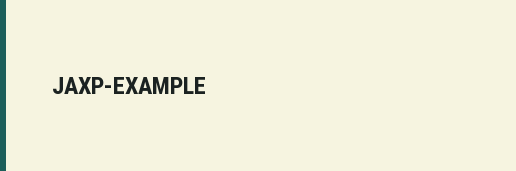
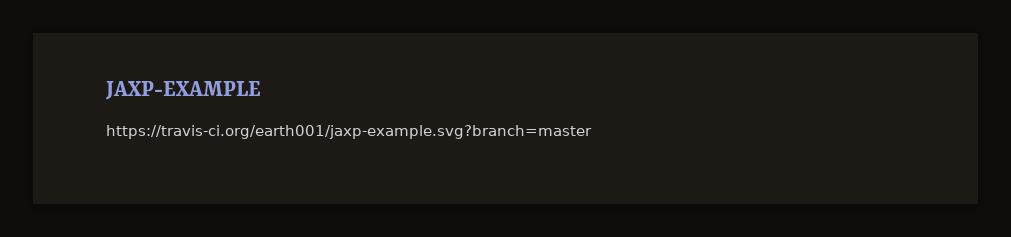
(206, 85) none -> [106,125,592,139] // https://travis-ci.org/earth001/jaxp-example.svg?branch=master

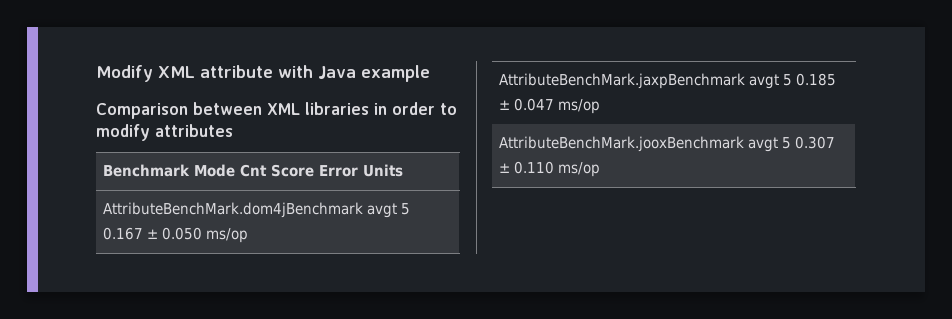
[105,81,261,100] [106,125,592,139] JAXP-EXAMPLE // https://travis-ci.org/earth001/jaxp-example.svg?branch=master -> [96,65,430,82] [96,102,457,119] [96,124,233,141] [102,164,403,177] [102,202,410,218] [102,227,248,243] [498,73,836,89] [498,98,600,114] [498,136,835,152] [498,161,600,177] Modify XML attribute with Java example // Comparison between XML libraries in order to modify attributes // Benchmark Mode Cnt Score Error Units // AttributeBenchMark.dom4jBenchmark avgt 5 0.167 ± 0.050 ms/op // AttributeBenchMark.jaxpBenchmark avgt 5 0.185 ± 0.047 ms/op // AttributeBenchMark.jooxBenchmark avgt 5 0.307 ± 0.110 ms/op

